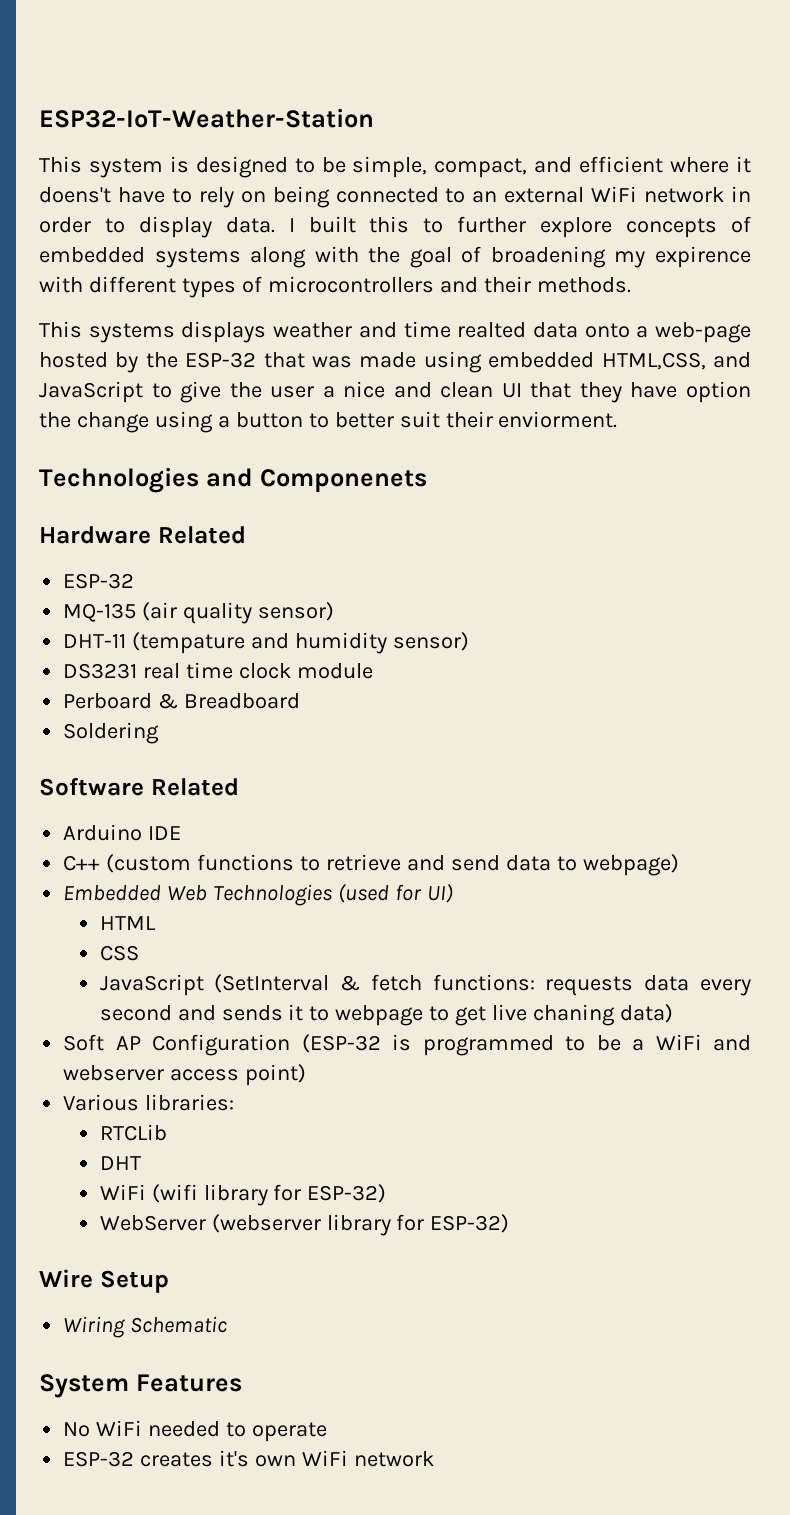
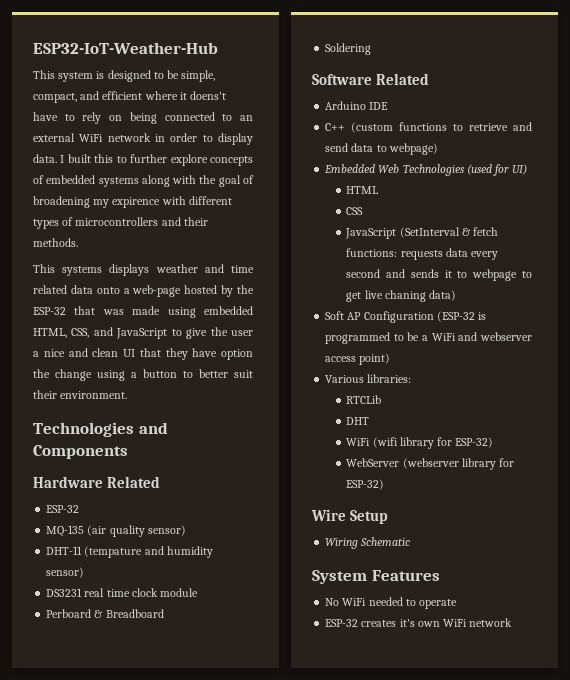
[39,108,374,128] ESP32-IoT-Weather-Station -> [33,42,218,54] ESP32-IoT-Weather-Hub
[457,322,527,338] realted -> [33,285,67,294] related
[601,352,706,370] HTML,CSS, -> [33,328,90,338] HTML, CSS,
[498,411,618,428] enviorment. -> [60,391,128,399] environment.
[259,469,427,493] Componenets -> [33,445,128,459] Components

